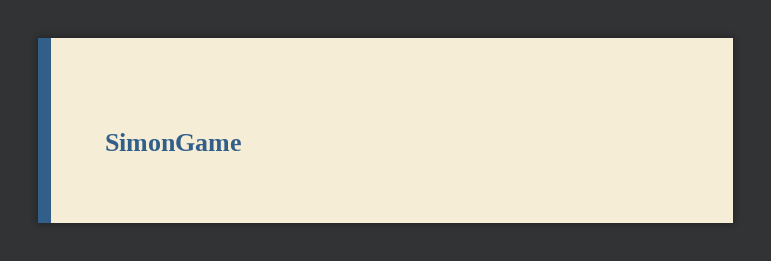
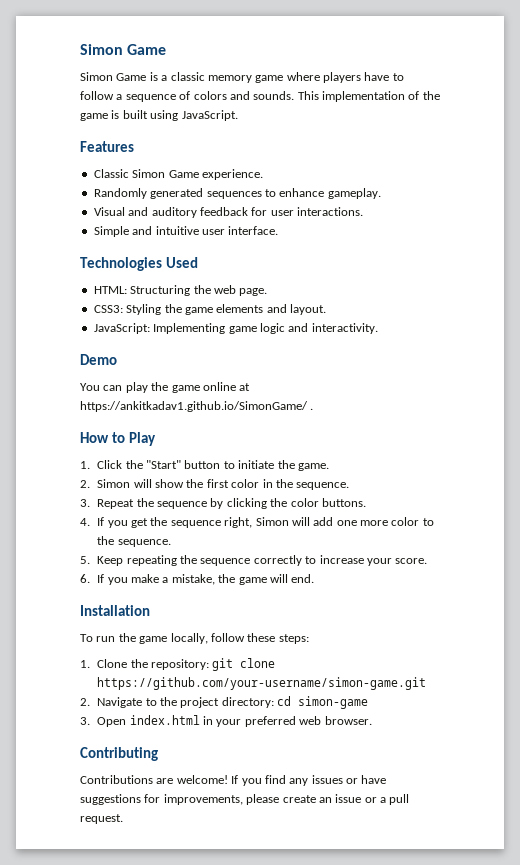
[105,133,242,151] SimonGame -> [80,44,167,55] [80,72,404,83] [80,91,440,102] [80,110,238,121] [80,141,134,152] [93,169,263,180] [93,188,381,199] [93,207,363,218] [93,226,279,237] [80,257,198,271] [93,285,268,296] [93,304,326,315] [93,323,378,334] [80,354,117,365] [80,382,251,393] [80,401,314,412] [80,432,156,446] [80,460,329,471] [80,479,350,490] [80,498,366,509] [80,517,434,528] [97,536,171,547] [80,555,428,566] [80,574,315,585] [80,605,150,616] [80,633,309,644] [80,658,276,671] [97,677,427,690] [80,696,369,709] [80,715,372,727] [80,747,158,761] [80,775,387,786] [80,794,410,805] [80,814,123,824] Simon Game // Simon Game is a classic memory game where players have to follow a sequence of colors and sounds. This implementation of the game is built using JavaScript. // Features // Classic Simon Game experience. // Randomly generated sequences to enhance gameplay. // Visual and auditory feedback for user interactions. // Simple and intuitive user interface. // Technologies Used // HTML: Structuring the web page. // CSS3: Styling the game elements and layout. // JavaScript: Implementing game logic and interactivity. // Demo // You can play the game online at https://ankitkadav1.github.io/SimonGame/ . // How to Play // 1. Click the "Start" button to initiate the game. // 2. Simon will show the first color in the sequence. // 3. Repeat the sequence by clicking the color buttons. // 4. If you get the sequence right, Simon will add one more color to the sequence. // 5. Keep repeating the sequence correctly to increase your score. // 6. If you make a mistake, the game will end. // Installation // To run the game locally, follow these steps: // 1. Clone the repository: git clone https://github.com/your-username/simon-game.git // 2. Navigate to the project directory: cd simon-game // 3. Open index.html in your preferred web browser. // Contributing // Contributions are welcome! If you find any issues or have suggestions for improvements, please create an issue or a pull request.

